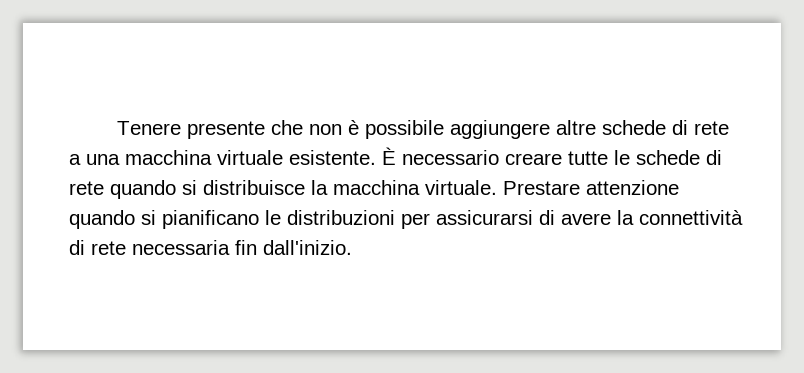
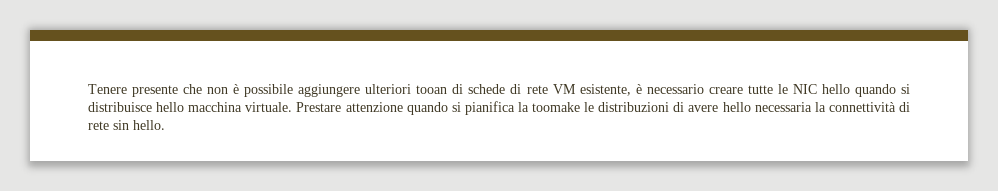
[556,120,730,135] [69,147,396,165] altre schede di rete a una macchina virtuale esistente. È -> [365,84,642,96] ulteriori tooan di schede di rete VM esistente, è
[636,150,722,165] [69,181,104,195] schede di rete -> [792,84,850,94] NIC hello
[311,180,328,195] la -> [156,102,185,112] hello
[162,210,611,229] pianificano le distribuzioni per assicurarsi di avere -> [464,101,812,115] pianifica la toomake le distribuzioni di avere hello necessaria
[132,240,352,255] necessaria fin dall'inizio. -> [113,120,165,130] sin hello.

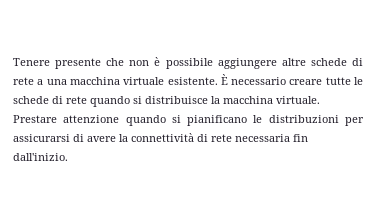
[365,84,642,96] ulteriori tooan di schede di rete VM esistente, è -> [281,58,363,66] [13,74,228,85] altre schede di rete a una macchina virtuale esistente. È
[792,84,850,94] NIC hello -> [13,96,87,104] schede di rete
[156,102,185,112] hello -> [211,96,220,104] la
[464,101,812,115] pianifica la toomake le distribuzioni di avere hello necessaria -> [187,115,364,126] [13,134,116,142] pianificano le distribuzioni per assicurarsi di avere
[113,120,165,130] sin hello. -> [235,134,308,142] [13,153,68,161] necessaria fin dall'inizio.

